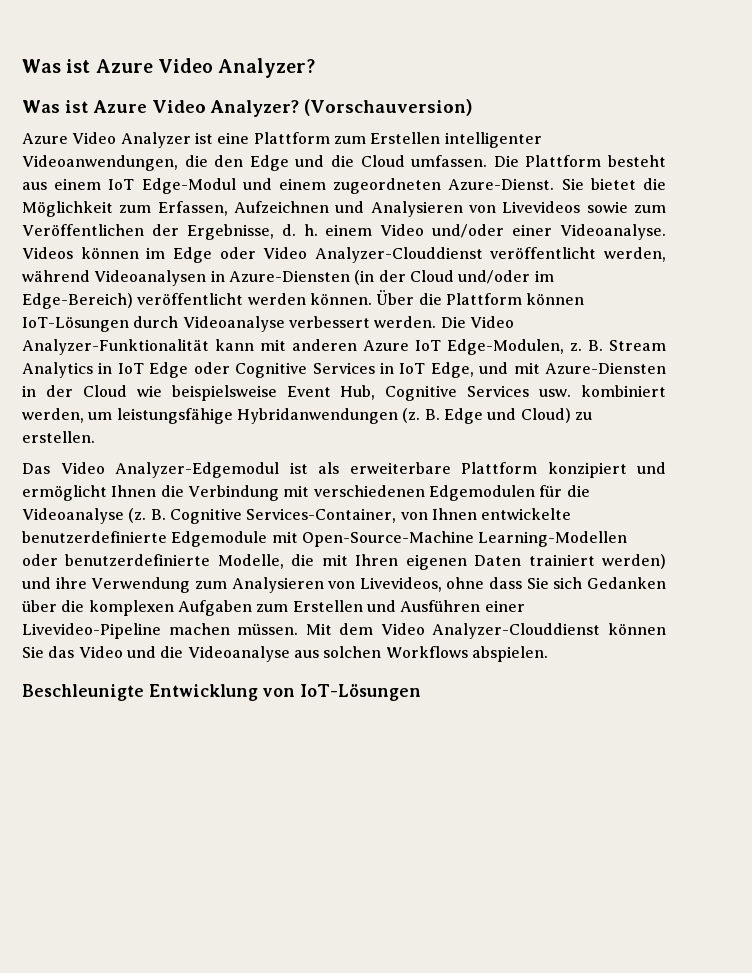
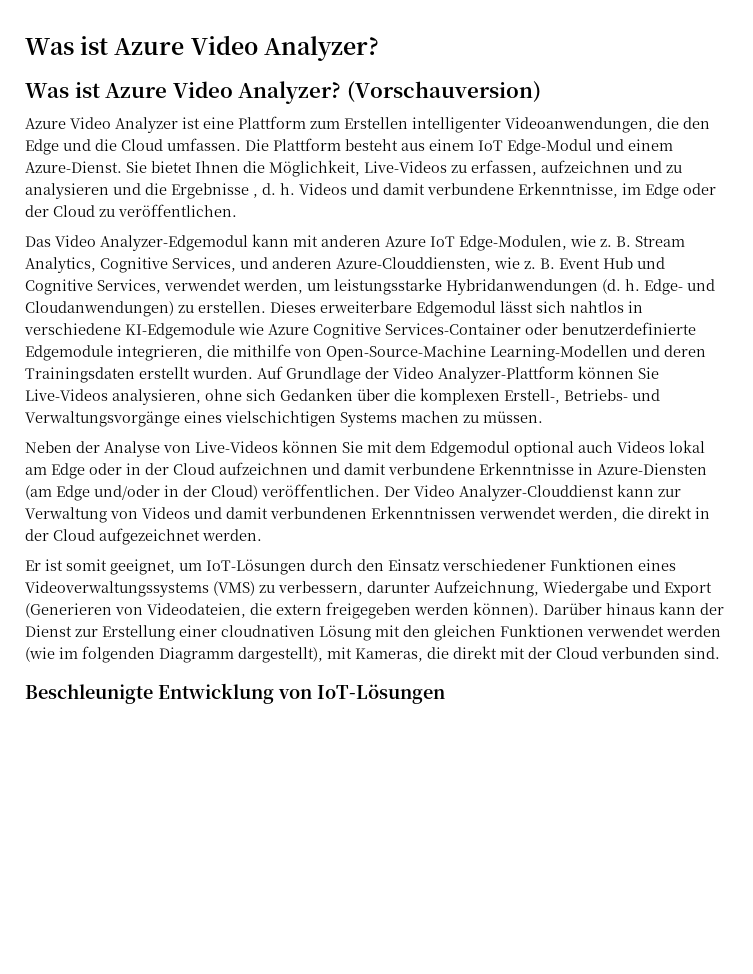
[333,178,442,194] zugeordneten -> (673, 145) none
[643,178,667,190] [22,201,666,217] [22,224,667,240] [22,247,666,263] [22,270,554,286] [22,290,585,309] [22,316,514,332] [22,339,209,355] die Möglichkeit zum Erfassen, Aufzeichnen und Analysieren von Livevideos sowie zum Veröffentlichen der Ergebnisse, d. h. einem Video und/oder einer Videoanalyse. Videos können im Edge oder Video Analyzer-Clouddienst veröffentlicht werden, während Videoanalysen in Azure-Diensten (in der Cloud und/oder im Edge-Bereich) veröffentlicht werden können. Über die Plattform können IoT-Lösungen durch Videoanalyse verbessert werden. Die Video Analyzer-Funktionalität -> [195,160,682,177] [25,182,716,199] [25,204,237,217] [25,235,248,251] Ihnen die Möglichkeit, Live-Videos zu erfassen, aufzeichnen und zu analysieren und die Ergebnisse , d. h. Videos und damit verbundene Erkenntnisse, im Edge oder der Cloud zu veröffentlichen. // Das Video Analyzer-Edgemodul
(564, 347) none -> [570,235,596,247] wie
[22,362,666,378] [22,385,667,401] [22,408,592,424] [22,431,95,443] [22,462,666,478] [22,485,590,501] [22,508,572,524] [22,531,628,547] [22,554,667,570] [22,577,549,593] Analytics in IoT Edge oder Cognitive Services in IoT Edge, und mit Azure-Diensten in der Cloud wie beispielsweise Event Hub, Cognitive Services usw. kombiniert werden, um leistungsfähige Hybridanwendungen (z. B. Edge und Cloud) zu erstellen. // Das Video Analyzer-Edgemodul ist als erweiterbare Plattform konzipiert und ermöglicht Ihnen die Verbindung mit verschiedenen Edgemodulen für die Videoanalyse (z. B. Cognitive Services-Container, von Ihnen entwickelte benutzerdefinierte Edgemodule mit Open-Source-Machine Learning-Modellen oder benutzerdefinierte Modelle, die mit Ihren eigenen Daten trainiert werden) und ihre Verwendung zum Analysieren von Livevideos, ohne dass Sie -> [25,257,665,273] [25,278,715,295] [25,301,643,317] [24,322,696,339] [25,344,706,361] [25,366,659,383] [25,389,242,405] Analytics, Cognitive Services, und anderen Azure-Clouddiensten, wie z. B. Event Hub und Cognitive Services, verwendet werden, um leistungsstarke Hybridanwendungen (d. h. Edge- und Cloudanwendungen) zu erstellen. Dieses erweiterbare Edgemodul lässt sich nahtlos in verschiedene KI-Edgemodule wie Azure Cognitive Services-Container oder benutzerdefinierte Edgemodule integrieren, die mithilfe von Open-Source-Machine Learning-Modellen und deren Trainingsdaten erstellt wurden. Auf Grundlage der Video Analyzer-Plattform können Sie Live-Videos analysieren, ohne
[177,600,525,616] [22,623,666,639] [22,646,548,662] Aufgaben zum Erstellen und Ausführen einer Livevideo-Pipeline machen müssen. Mit dem Video Analyzer-Clouddienst können Sie das Video und die Videoanalyse aus solchen Workflows abspielen. -> [504,389,660,404] [25,411,543,427] [25,440,705,457] [25,462,707,479] [25,484,681,501] [25,506,710,523] [25,528,262,545] [25,558,676,575] [25,580,712,597] [25,602,724,619] [25,624,721,641] [25,646,720,663] Erstell-, Betriebs- und Verwaltungsvorgänge eines vielschichtigen Systems machen zu müssen. // Neben der Analyse von Live-Videos können Sie mit dem Edgemodul optional auch Videos lokal am Edge oder in der Cloud aufzeichnen und damit verbundene Erkenntnisse in Azure-Diensten (am Edge und/oder in der Cloud) veröffentlichen. Der Video Analyzer-Clouddienst kann zur Verwaltung von Videos und damit verbundenen Erkenntnissen verwendet werden, die direkt in der Cloud aufgezeichnet werden. // Er ist somit geeignet, um IoT-Lösungen durch den Einsatz verschiedener Funktionen eines Videoverwaltungssystems (VMS) zu verbessern, darunter Aufzeichnung, Wiedergabe und Export (Generieren von Videodateien, die extern freigegeben werden können). Darüber hinaus kann der Dienst zur Erstellung einer cloudnativen Lösung mit den gleichen Funktionen verwendet werden (wie im folgenden Diagramm dargestellt), mit Kameras, die direkt mit der Cloud verbunden sind.

